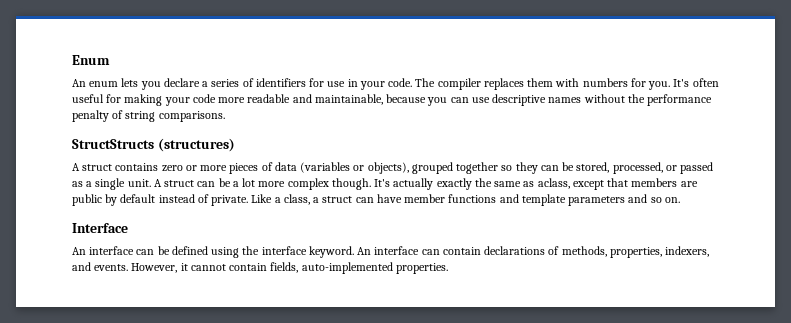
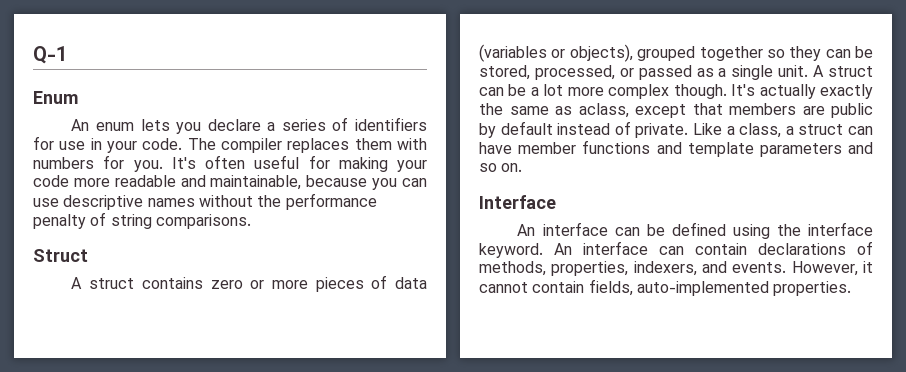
(72, 60) none -> [33,46,67,64] Q-1 //
[72,138,235,152] StructStructs (structures) -> [33,249,88,262] Struct

